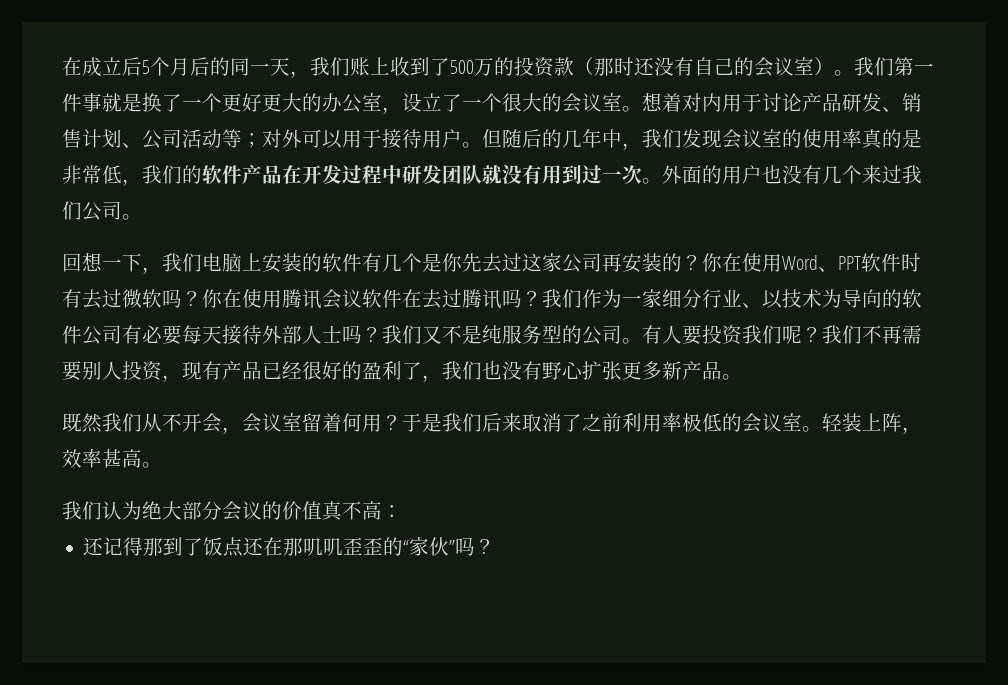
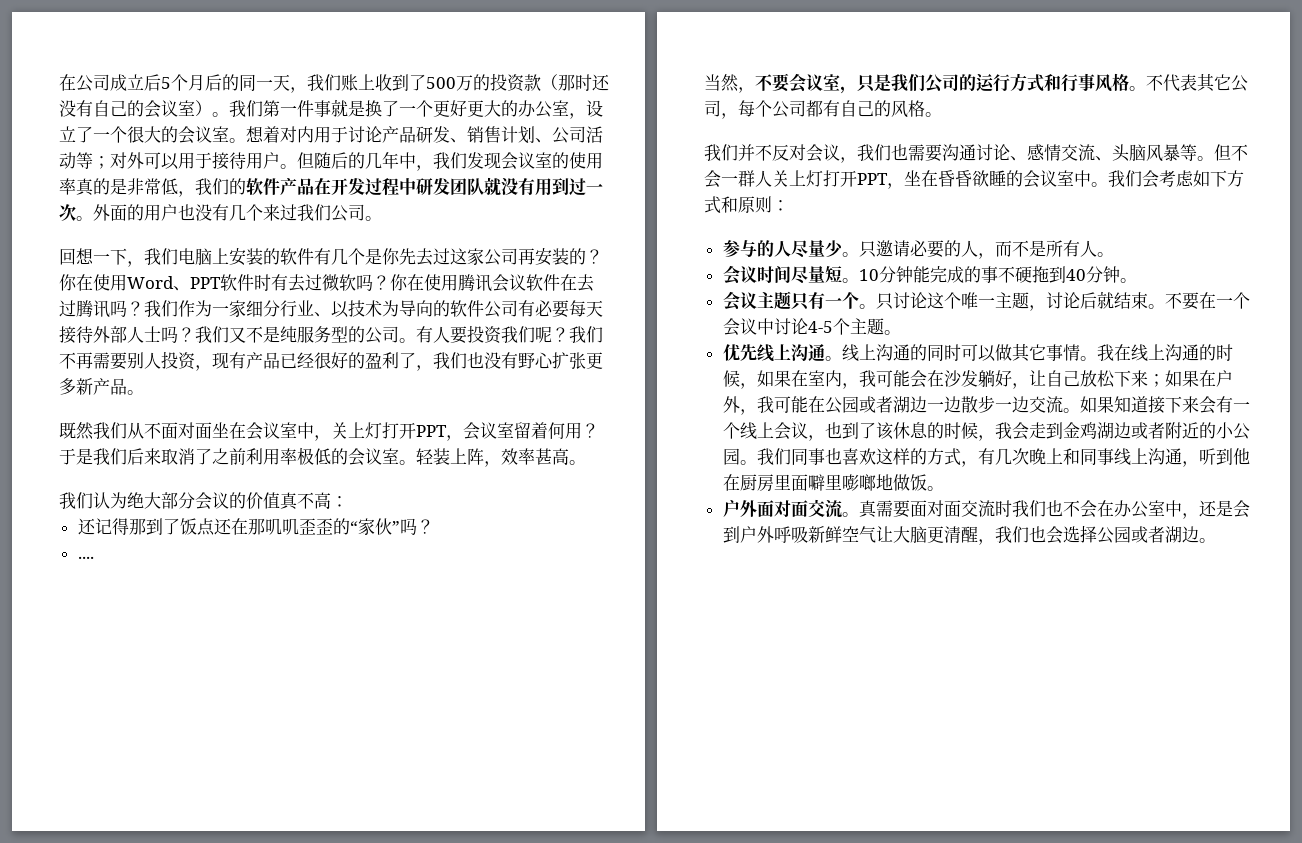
[62,57,82,76] 在 -> [59,74,110,92] 在公司
[182,413,222,433] 开会 -> [161,422,447,441] 面对面坐在会议室中，关上灯打开PPT
(496, 547) none -> [77,556,94,559] [704,73,1248,94] [704,100,942,119] [704,144,1248,163] [704,170,1244,189] [704,196,789,214] [722,240,1114,259] [722,265,1137,285] [722,291,1250,311] [722,318,901,336] [722,343,1233,362] [722,370,1233,389] [722,395,1250,415] [722,422,1250,441] [722,448,1250,467] [722,474,944,492] [722,499,1250,519] [722,525,1216,545] // .... // 当然，不要会议室，只是我们公司的运行方式和行事风格。不代表其它公司，每个公司都有自己的风格。 // 我们并不反对会议，我们也需要沟通讨论、感情交流、头脑风暴等。但不会一群人关上灯打开PPT，坐在昏昏欲睡的会议室中。我们会考虑如下方式和原则： // 参与的人尽量少。只邀请必要的人，而不是所有人。 // 会议时间尽量短。10分钟能完成的事不硬拖到40分钟。 // 会议主题只有一个。只讨论这个唯一主题，讨论后就结束。不要在一个会议中讨论4-5个主题。 // 优先线上沟通。线上沟通的同时可以做其它事情。我在线上沟通的时候，如果在室内，我可能会在沙发躺好，让自己放松下来；如果在户外，我可能在公园或者湖边一边散步一边交流。如果知道接下来会有一个线上会议，也到了该休息的时候，我会走到金鸡湖边或者附近的小公园。我们同事也喜欢这样的方式，有几次晚上和同事线上沟通，听到他在厨房里面噼里嘭啷地做饭。 // 户外面对面交流。真需要面对面交流时我们也不会在办公室中，还是会到户外呼吸新鲜空气让大脑更清醒，我们也会选择公园或者湖边。

